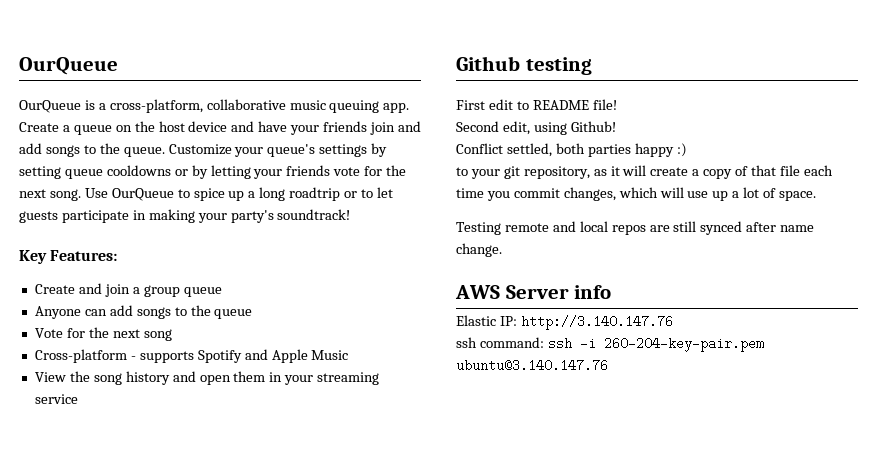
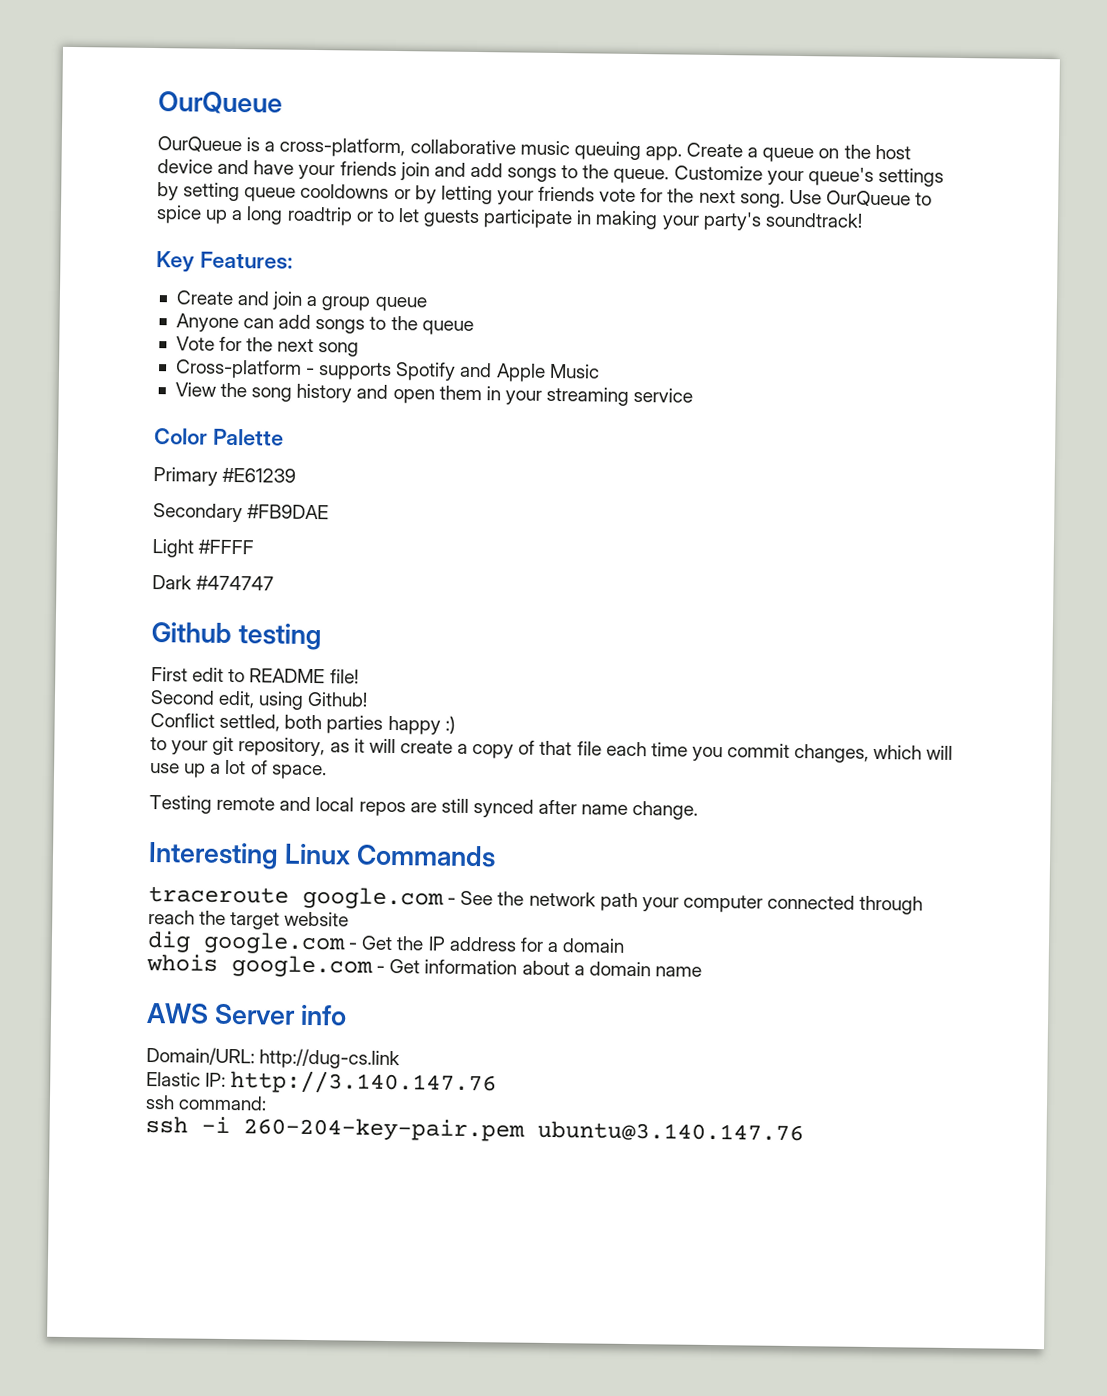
(78, 399) none -> [154,428,284,446] [153,467,297,486] [153,503,330,523] [152,539,255,558] [152,575,275,591] // Color Palette // Primary #E61239 // Secondary #FB9DAE // Light #FFFF // Dark #474747
(502, 250) none -> [148,842,497,870] [148,885,924,915] [148,909,350,930] [147,930,626,955] [146,953,702,978] // Interesting Linux Commands // traceroute google.com - See the network path your computer connected through reach the target website // dig google.com - Get the IP address for a domain // whois google.com - Get information about a domain name
(612, 292) none -> [146,1046,401,1070] // Domain/URL: http://dug-cs.link
(544, 342) none -> (268, 1103) //

